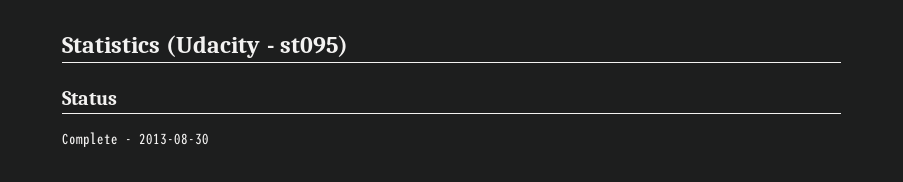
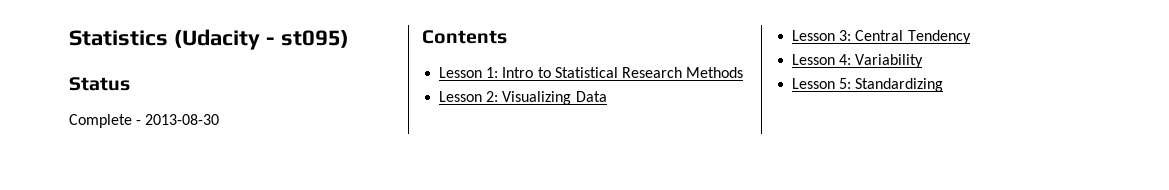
(209, 139) none -> [422,30,507,44] [439,67,744,78] [439,91,607,105] [792,30,971,44] [792,54,924,68] [792,78,944,92] // Contents // Lesson 1: Intro to Statistical Research Methods // Lesson 2: Visualizing Data // Lesson 3: Central Tendency // Lesson 4: Variability // Lesson 5: Standardizing

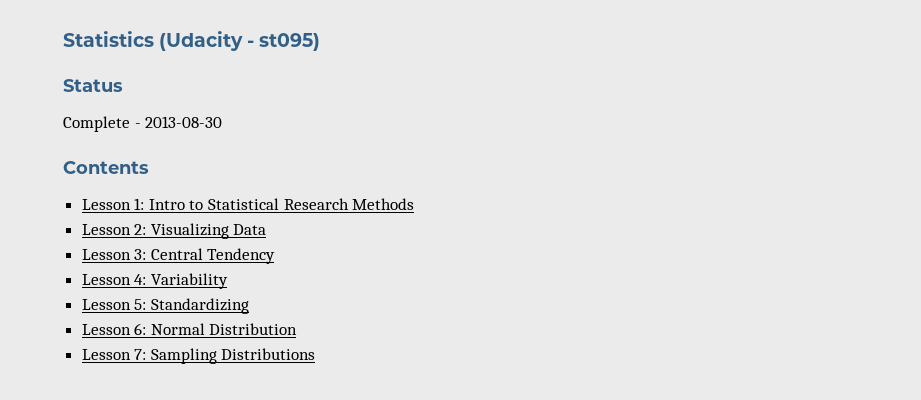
(944, 85) none -> [81,323,298,335] [81,348,316,364] // Lesson 6: Normal Distribution // Lesson 7: Sampling Distributions

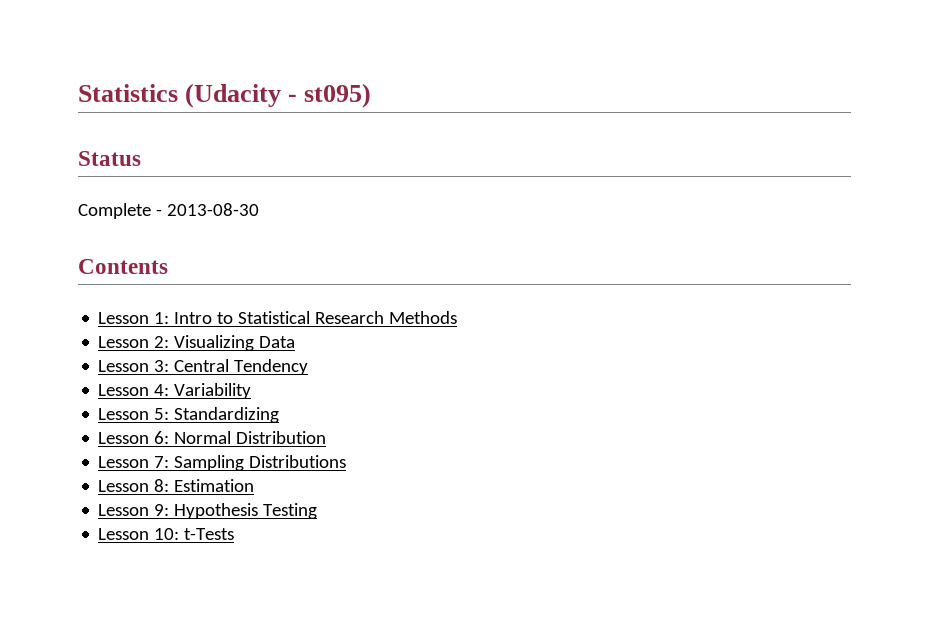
(316, 354) none -> [98,479,255,492] [98,503,318,519] [98,528,235,540] // Lesson 8: Estimation // Lesson 9: Hypothesis Testing // Lesson 10: t-Tests

